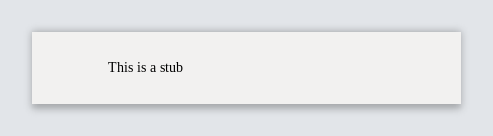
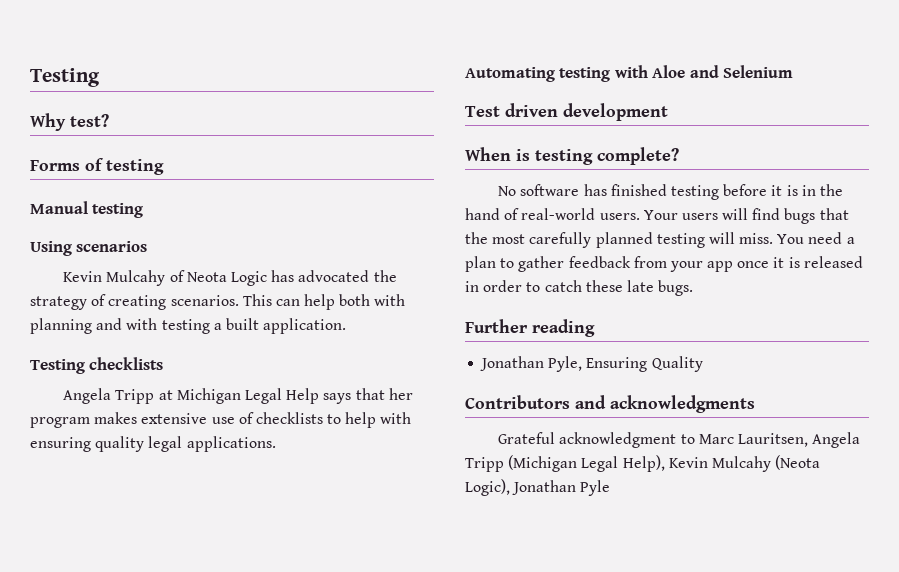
[108,62,183,72] This is a stub -> [30,68,100,87] [30,113,109,131] [30,158,164,175] [30,201,144,218] [30,241,148,256] [63,270,397,286] [30,294,406,310] [30,318,347,334] [30,357,164,374] [63,388,413,404] [30,412,412,428] [30,436,276,452] [465,65,794,82] [465,103,668,121] [465,147,679,165] [498,184,843,200] [465,208,849,224] [465,232,855,248] [465,256,863,272] [465,280,694,296] [465,319,595,337] [480,356,703,372] [465,395,755,413] [498,432,861,448] [465,455,821,472] [465,479,611,496] Testing // Why test? // Forms of testing // Manual testing // Using scenarios // Kevin Mulcahy of Neota Logic has advocated the strategy of creating scenarios. This can help both with planning and with testing a built application. // Testing checklists // Angela Tripp at Michigan Legal Help says that her program makes extensive use of checklists to help with ensuring quality legal applications. // Automating testing with Aloe and Selenium // Test driven development // When is testing complete? // No software has finished testing before it is in the hand of real-world users. Your users will find bugs that the most carefully planned testing will miss. You need a plan to gather feedback from your app once it is released in order to catch these late bugs. // Further reading // Jonathan Pyle, Ensuring Quality // Contributors and acknowledgments // Grateful acknowledgment to Marc Lauritsen, Angela Tripp (Michigan Legal Help), Kevin Mulcahy (Neota Logic), Jonathan Pyle

